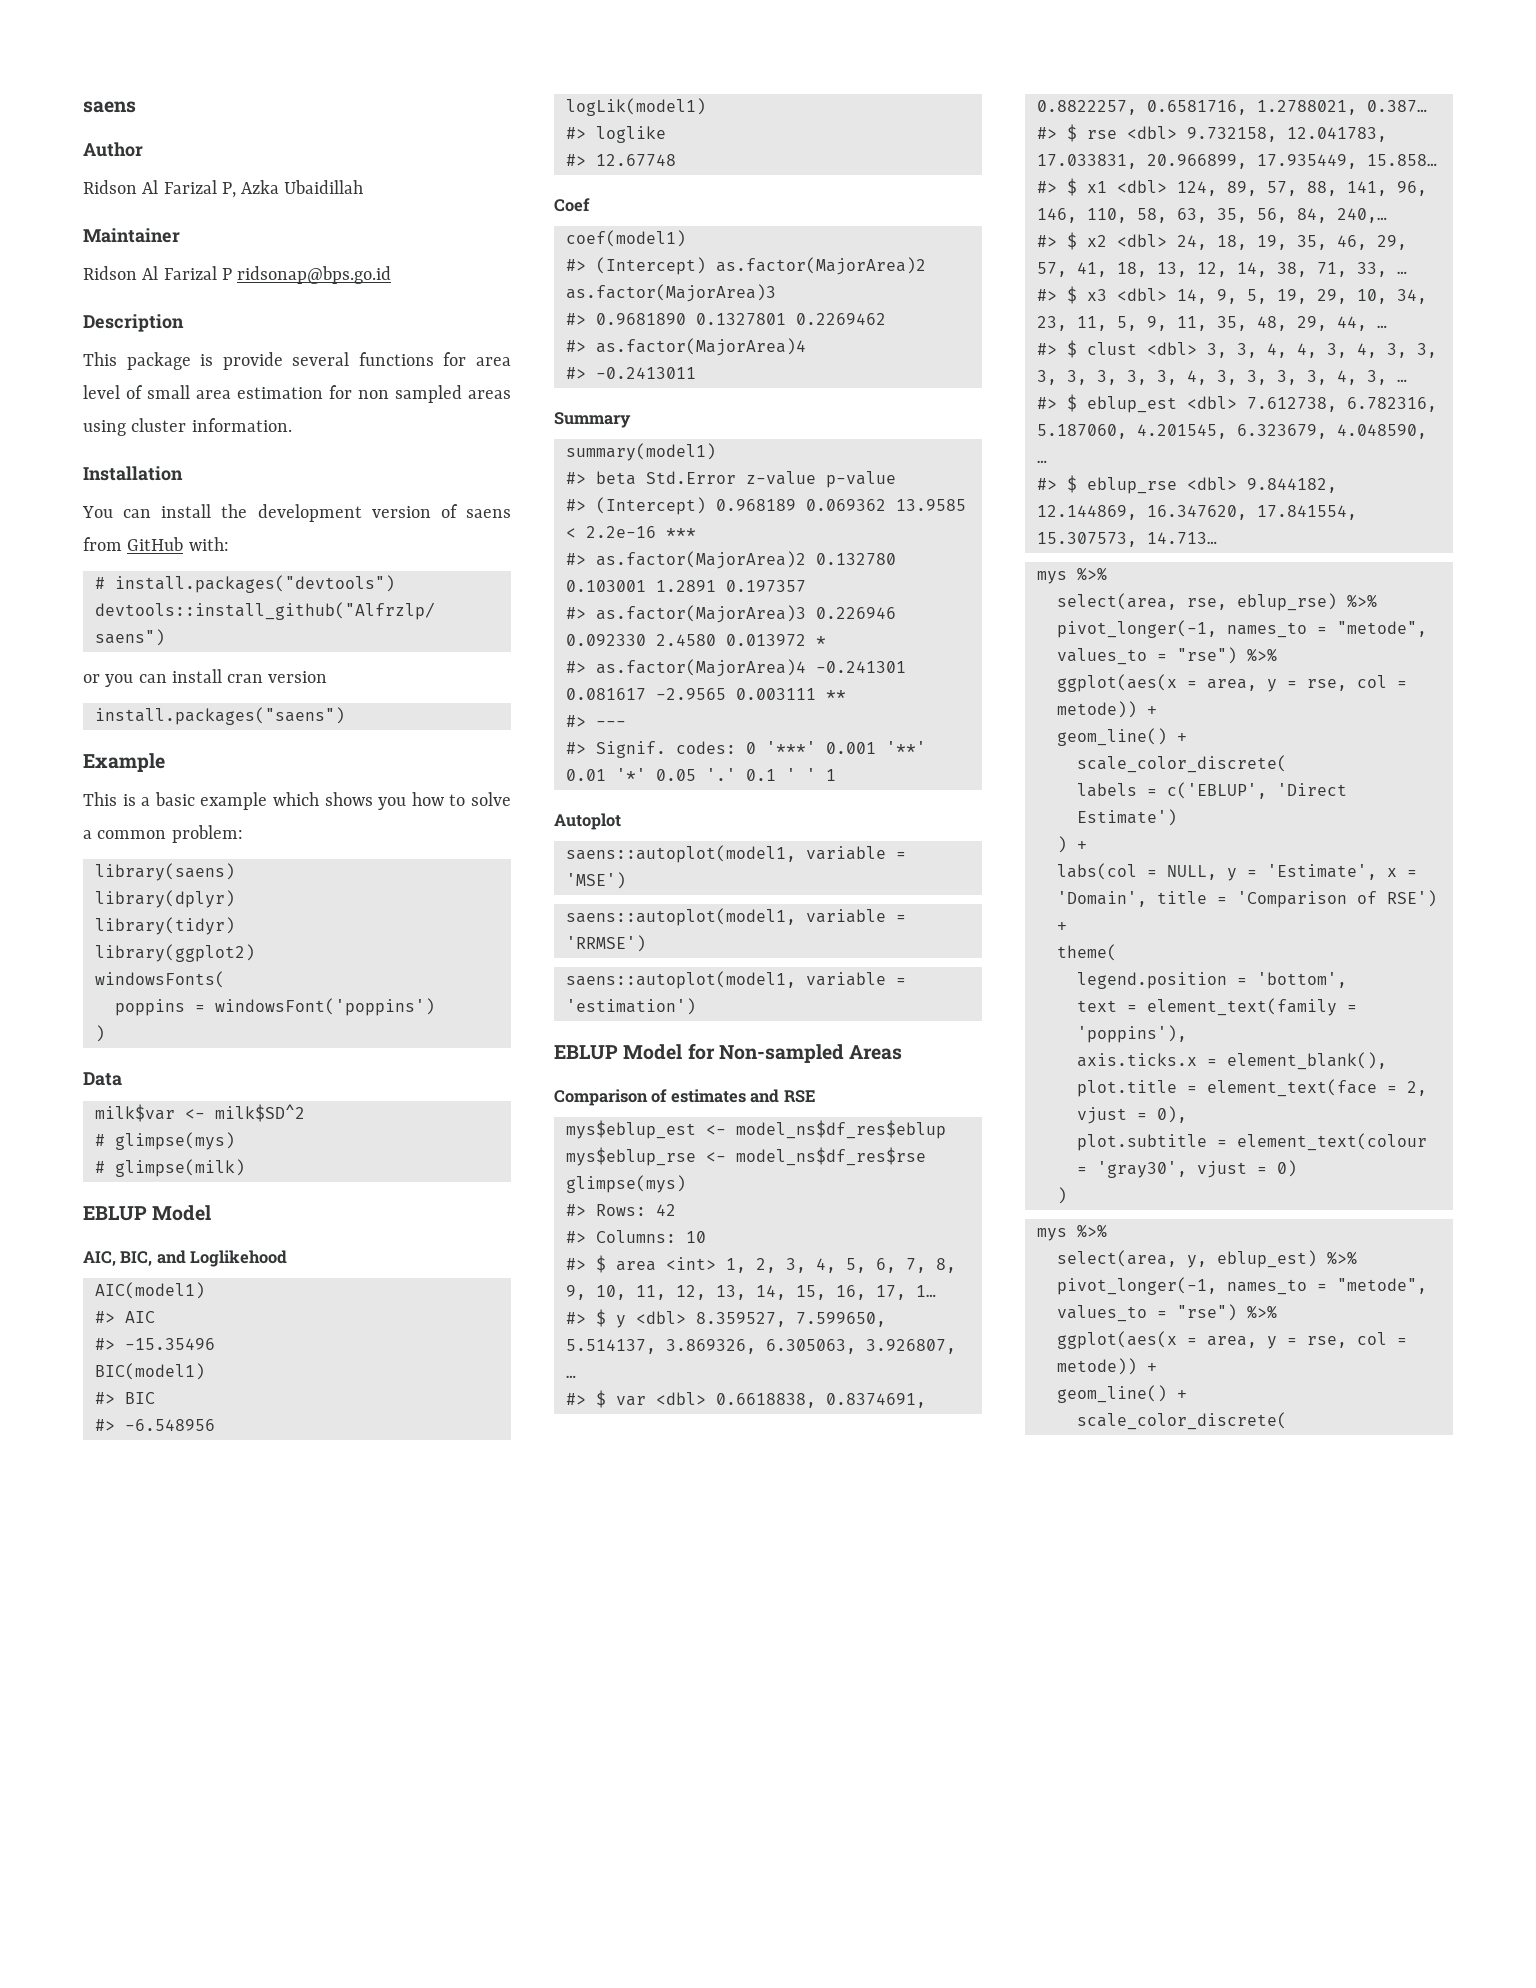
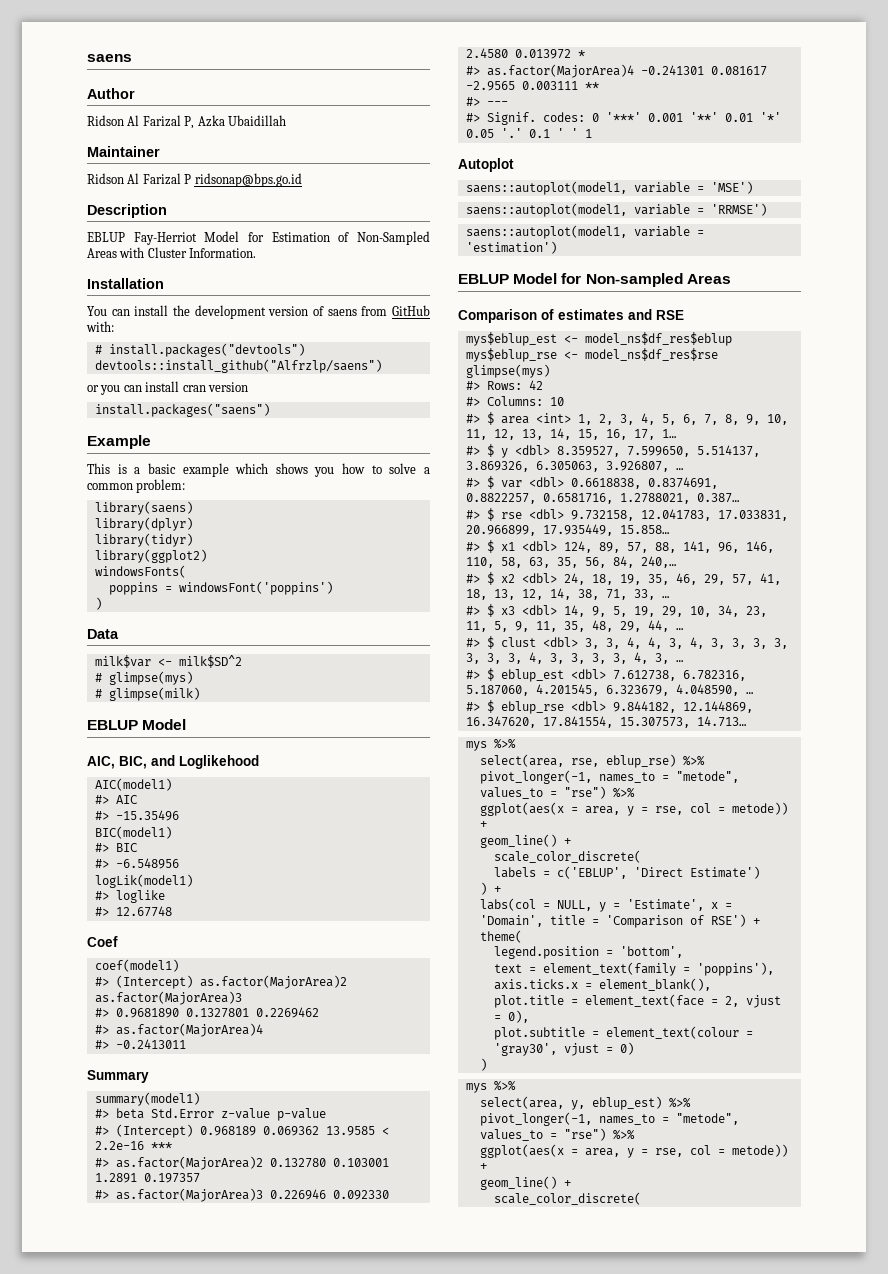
[83,352,511,370] [83,385,511,403] [83,418,292,436] This package is provide several functions for area level of small area estimation for non sampled areas using cluster information. -> [87,231,430,245] [87,247,257,258] EBLUP Fay-Herriot Model for Estimation of Non-Sampled Areas with Cluster Information.

